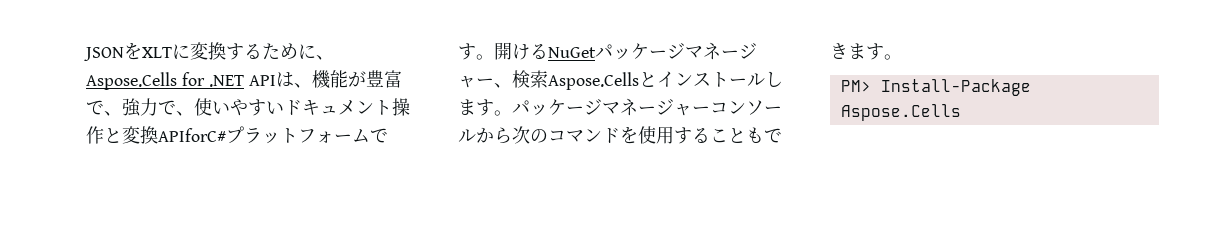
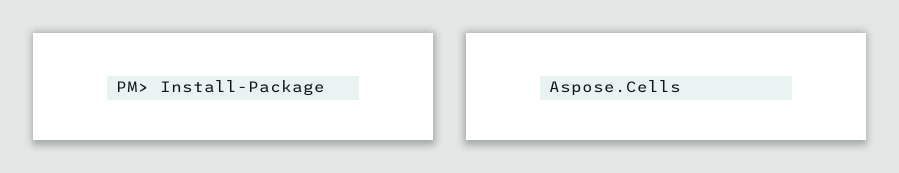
[84,42,334,61] [86,70,402,90] [86,98,410,117] [86,126,388,144] [458,42,757,60] [458,70,783,90] [458,98,782,116] [458,126,782,144] [830,43,902,60] JSONをXLTに変換するために、Aspose.Cells for .NET APIは、機能が豊富で、強力で、使いやすいドキュメント操作と変換APIforC#プラットフォームです。開けるNuGetパッケージマネージャー、検索Aspose.Cellsとインストールします。パッケージマネージャーコンソールから次のコマンドを使用することもできます。 // -> (115, 86) none

